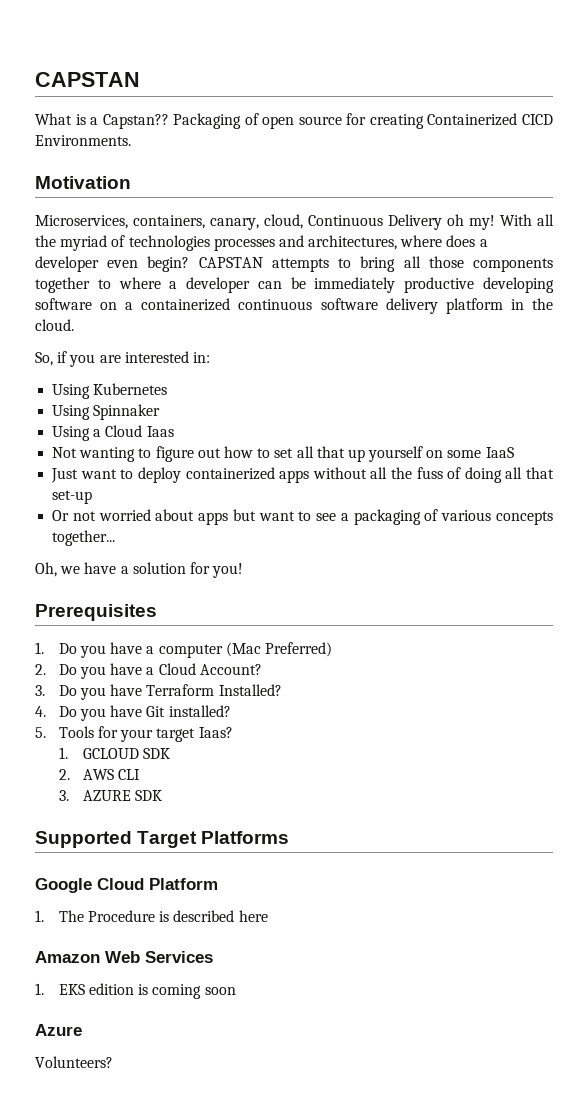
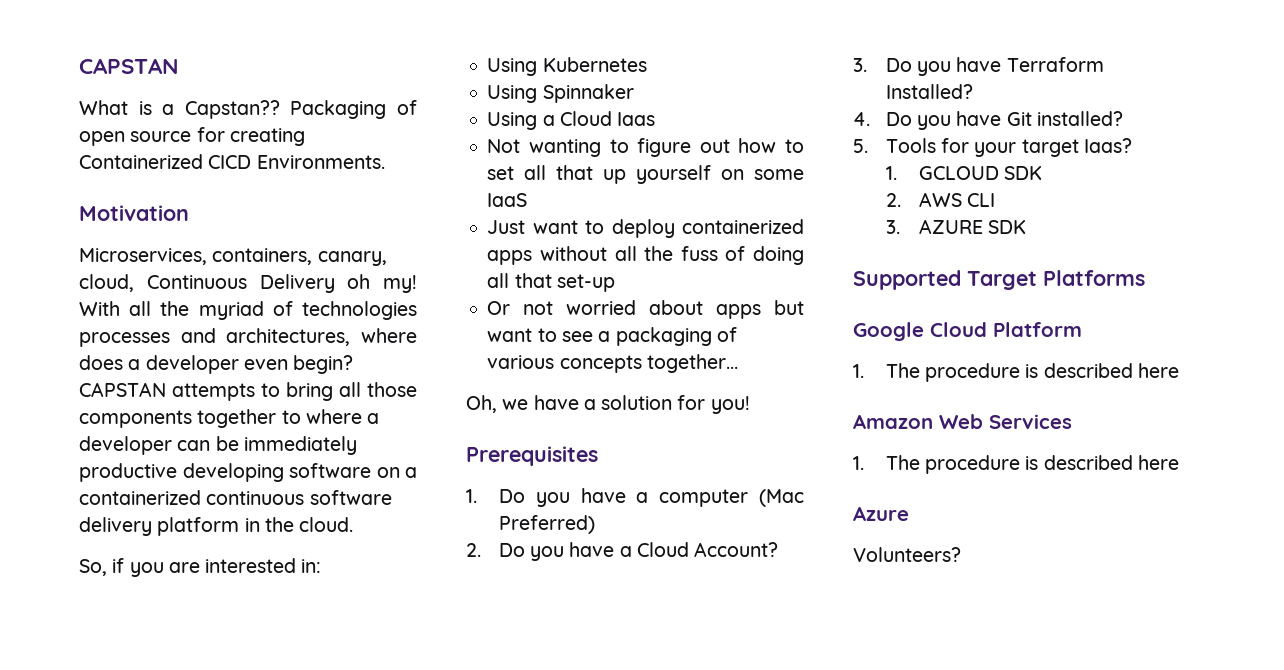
[88,910,156,922] Procedure -> [925,363,1021,382] procedure
[58,983,236,999] EKS edition is coming soon -> [885,455,1179,474] The procedure is described here

